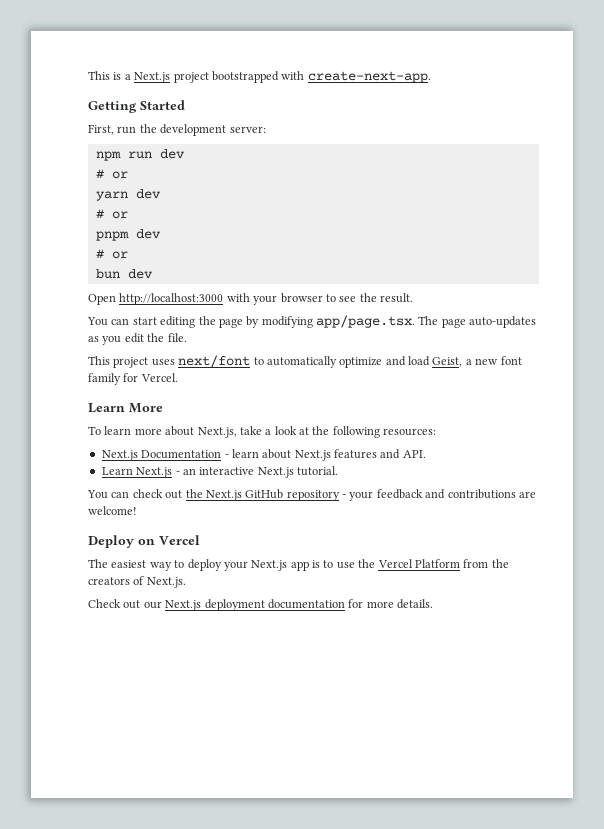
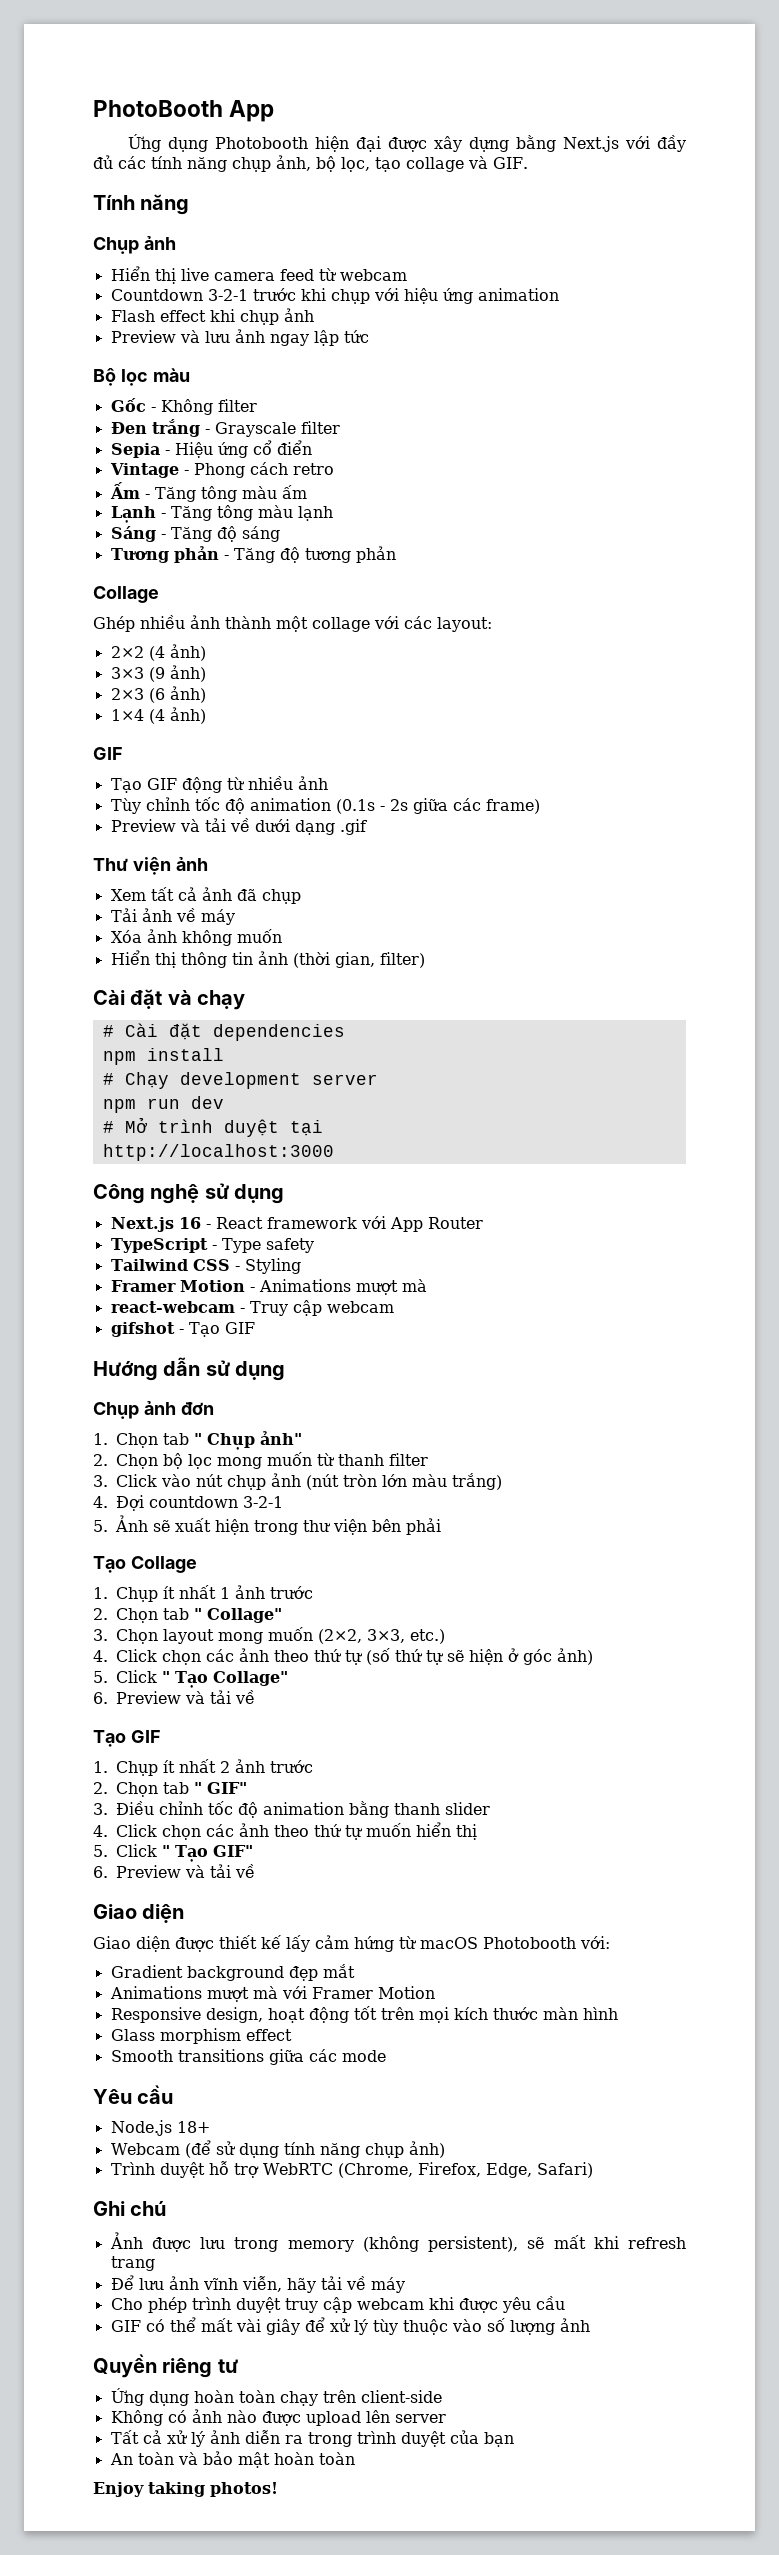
[88,71,431,83] [88,100,185,113] [88,124,266,136] [95,149,185,161] [95,169,128,179] [95,189,161,201] [95,209,128,219] [95,229,161,241] [95,249,128,259] [95,269,153,279] [88,293,413,305] [87,315,537,328] [88,333,187,345] [88,355,522,368] [88,373,178,385] [88,403,163,413] [88,426,437,438] [101,449,426,461] [101,466,338,478] [87,489,536,501] [88,506,137,515] [88,535,200,548] [88,559,509,571] [88,576,186,588] [88,599,433,611] This is a Next.js project bootstrapped with create-next-app. // Getting Started // First, run the development server: // npm run dev // # or // yarn dev // # or // pnpm dev // # or // bun dev // Open http://localhost:3000 with your browser to see the result. // You can start editing the page by modifying app/page.tsx. The page auto-updates as you edit the file. // This project uses next/font to automatically optimize and load Geist, a new font family for Vercel. // Learn More // To learn more about Next.js, take a look at the following resources: // Next.js Documentation - learn about Next.js features and API. // Learn Next.js - an interactive Next.js tutorial. // You can check out the Next.js GitHub repository - your feedback and contributions are welcome! // Deploy on Vercel // The easiest way to deploy your Next.js app is to use the Vercel Platform from the creators of Next.js. // Check out our Next.js deployment documentation for more details. -> [93,100,275,122] [128,134,686,152] [93,155,528,172] [93,194,190,215] [93,236,176,254] [110,266,407,284] [110,288,559,304] [110,308,314,325] [110,329,369,346] [93,368,190,386] [110,398,257,415] [110,419,340,437] [110,440,312,458] [109,462,334,478] [109,482,307,502] [110,505,333,523] [110,526,280,542] [110,546,396,563] [93,586,159,603] [93,615,492,632] [110,644,206,661] [110,665,206,682] [110,686,206,703] [110,707,206,724] [93,747,123,760] [110,776,328,793] [110,797,540,814] [110,818,367,835] [93,857,208,875] [110,887,301,904] [110,908,235,925] [110,929,282,946] [110,950,425,968] [93,989,246,1010] [102,1023,345,1041] [102,1048,224,1065] [102,1072,378,1089] [102,1096,224,1113] [102,1117,323,1137] [102,1144,334,1161] [93,1183,285,1204] [110,1216,483,1232] [110,1238,314,1253] [110,1258,301,1274] [110,1279,427,1295] [110,1300,394,1316] [110,1322,255,1337] [93,1357,286,1381] [93,1401,214,1419] [93,1431,302,1450] [93,1452,428,1469] [93,1473,502,1490] [93,1495,283,1511] [93,1515,441,1535] [93,1556,197,1573] [93,1585,313,1602] [93,1608,282,1623] [93,1627,445,1644] [93,1648,593,1665] [93,1670,288,1688] [93,1690,255,1704] [93,1730,161,1747] [93,1759,313,1776] [93,1782,247,1797] [93,1801,490,1818] [93,1822,477,1840] [93,1844,253,1862] [93,1864,255,1878] [93,1904,185,1924] [93,1935,610,1952] [110,1964,355,1981] [109,1986,435,2002] [110,2006,618,2023] [110,2028,292,2044] [110,2049,386,2065] [93,2085,174,2104] [110,2120,210,2136] [110,2140,445,2158] [110,2161,593,2178] [93,2200,167,2216] [109,2232,686,2252] [110,2256,155,2271] [110,2275,405,2293] [110,2296,565,2313] [110,2317,590,2335] [93,2354,238,2378] [110,2388,442,2406] [110,2409,446,2426] [110,2430,514,2447] [109,2451,355,2468] [93,2482,278,2497] PhotoBooth App // Ứng dụng Photobooth hiện đại được xây dựng bằng Next.js với đầy đủ các tính năng chụp ảnh, bộ lọc, tạo collage và GIF. // Tính năng // Chụp ảnh // Hiển thị live camera feed từ webcam // Countdown 3-2-1 trước khi chụp với hiệu ứng animation // Flash effect khi chụp ảnh // Preview và lưu ảnh ngay lập tức // Bộ lọc màu // Gốc - Không filter // Đen trắng - Grayscale filter // Sepia - Hiệu ứng cổ điển // Vintage - Phong cách retro // Ấm - Tăng tông màu ấm // Lạnh - Tăng tông màu lạnh // Sáng - Tăng độ sáng // Tương phản - Tăng độ tương phản // Collage // Ghép nhiều ảnh thành một collage với các layout: // 2×2 (4 ảnh) // 3×3 (9 ảnh) // 2×3 (6 ảnh) // 1×4 (4 ảnh) // GIF // Tạo GIF động từ nhiều ảnh // Tùy chỉnh tốc độ animation (0.1s - 2s giữa các frame) // Preview và tải về dưới dạng .gif // Thư viện ảnh // Xem tất cả ảnh đã chụp // Tải ảnh về máy // Xóa ảnh không muốn // Hiển thị thông tin ảnh (thời gian, filter) // Cài đặt và chạy // # Cài đặt dependencies // npm install // # Chạy development server // npm run dev // # Mở trình duyệt tại // http://localhost:3000 // Công nghệ sử dụng // Next.js 16 - React framework với App Router // TypeScript - Type safety // Tailwind CSS - Styling // Framer Motion - Animations mượt mà // react-webcam - Truy cập webcam // gifshot - Tạo GIF // Hướng dẫn sử dụng // Chụp ảnh đơn // 1. Chọn tab " Chụp ảnh" // 2. Chọn bộ lọc mong muốn từ thanh filter // 3. Click vào nút chụp ảnh (nút tròn lớn màu trắng) // 4. Đợi countdown 3-2-1 // 5. Ảnh sẽ xuất hiện trong thư viện bên phải // Tạo Collage // 1. Chụp ít nhất 1 ảnh trước // 2. Chọn tab " Collage" // 3. Chọn layout mong muốn (2×2, 3×3, etc.) // 4. Click chọn các ảnh theo thứ tự (số thứ tự sẽ hiện ở góc ảnh) // 5. Click " Tạo Collage" // 6. Preview và tải về // Tạo GIF // 1. Chụp ít nhất 2 ảnh trước // 2. Chọn tab " GIF" // 3. Điều chỉnh tốc độ animation bằng thanh slider // 4. Click chọn các ảnh theo thứ tự muốn hiển thị // 5. Click " Tạo GIF" // 6. Preview và tải về // Giao diện // Giao diện được thiết kế lấy cảm hứng từ macOS Photobooth với: // Gradient background đẹp mắt // Animations mượt mà với Framer Motion // Responsive design, hoạt động tốt trên mọi kích thước màn hình // Glass morphism effect // Smooth transitions giữa các mode // Yêu cầu // Node.js 18+ // Webcam (để sử dụng tính năng chụp ảnh) // Trình duyệt hỗ trợ WebRTC (Chrome, Firefox, Edge, Safari) // Ghi chú // Ảnh được lưu trong memory (không persistent), sẽ mất khi refresh trang // Để lưu ảnh vĩnh viễn, hãy tải về máy // Cho phép trình duyệt truy cập webcam khi được yêu cầu // GIF có thể mất vài giây để xử lý tùy thuộc vào số lượng ảnh // Quyền riêng tư // Ứng dụng hoàn toàn chạy trên client-side // Không có ảnh nào được upload lên server // Tất cả xử lý ảnh diễn ra trong trình duyệt của bạn // An toàn và bảo mật hoàn toàn // Enjoy taking photos!

